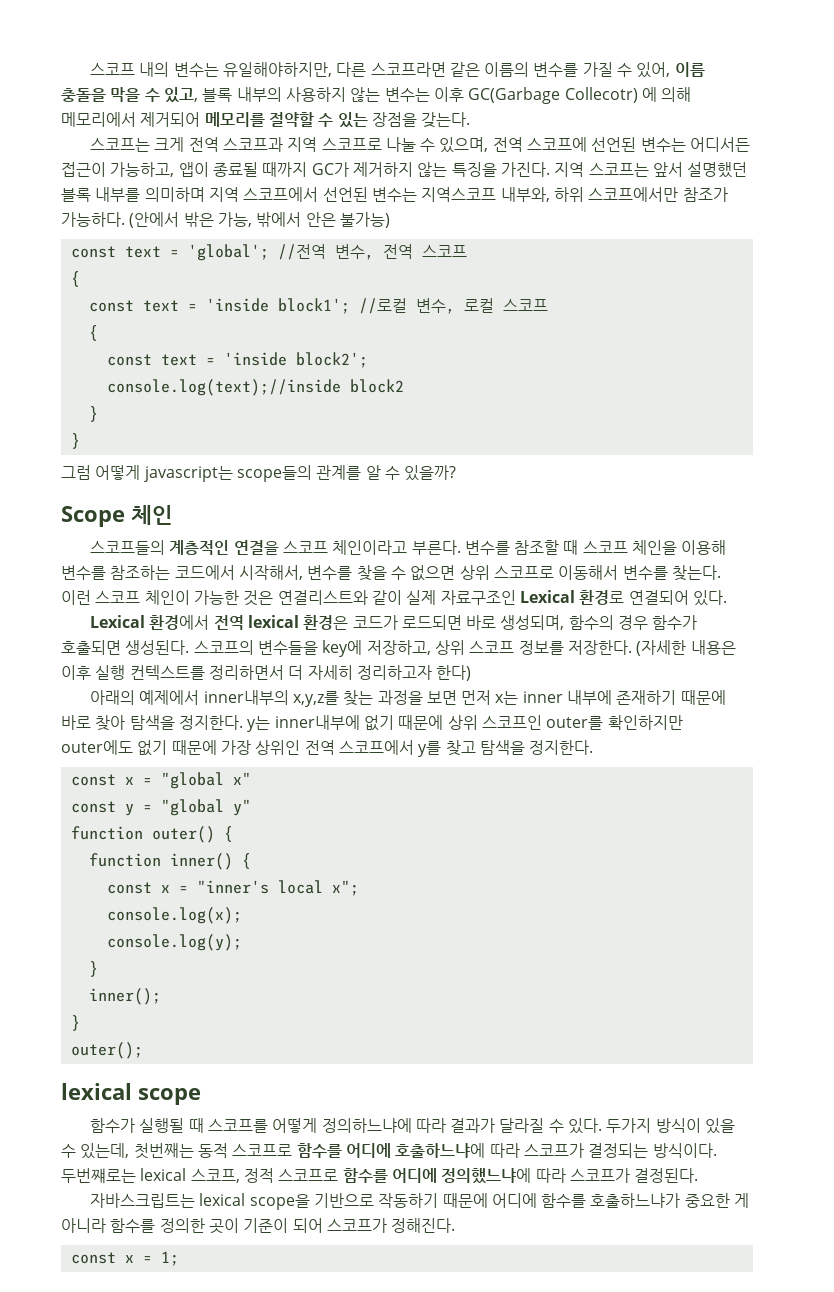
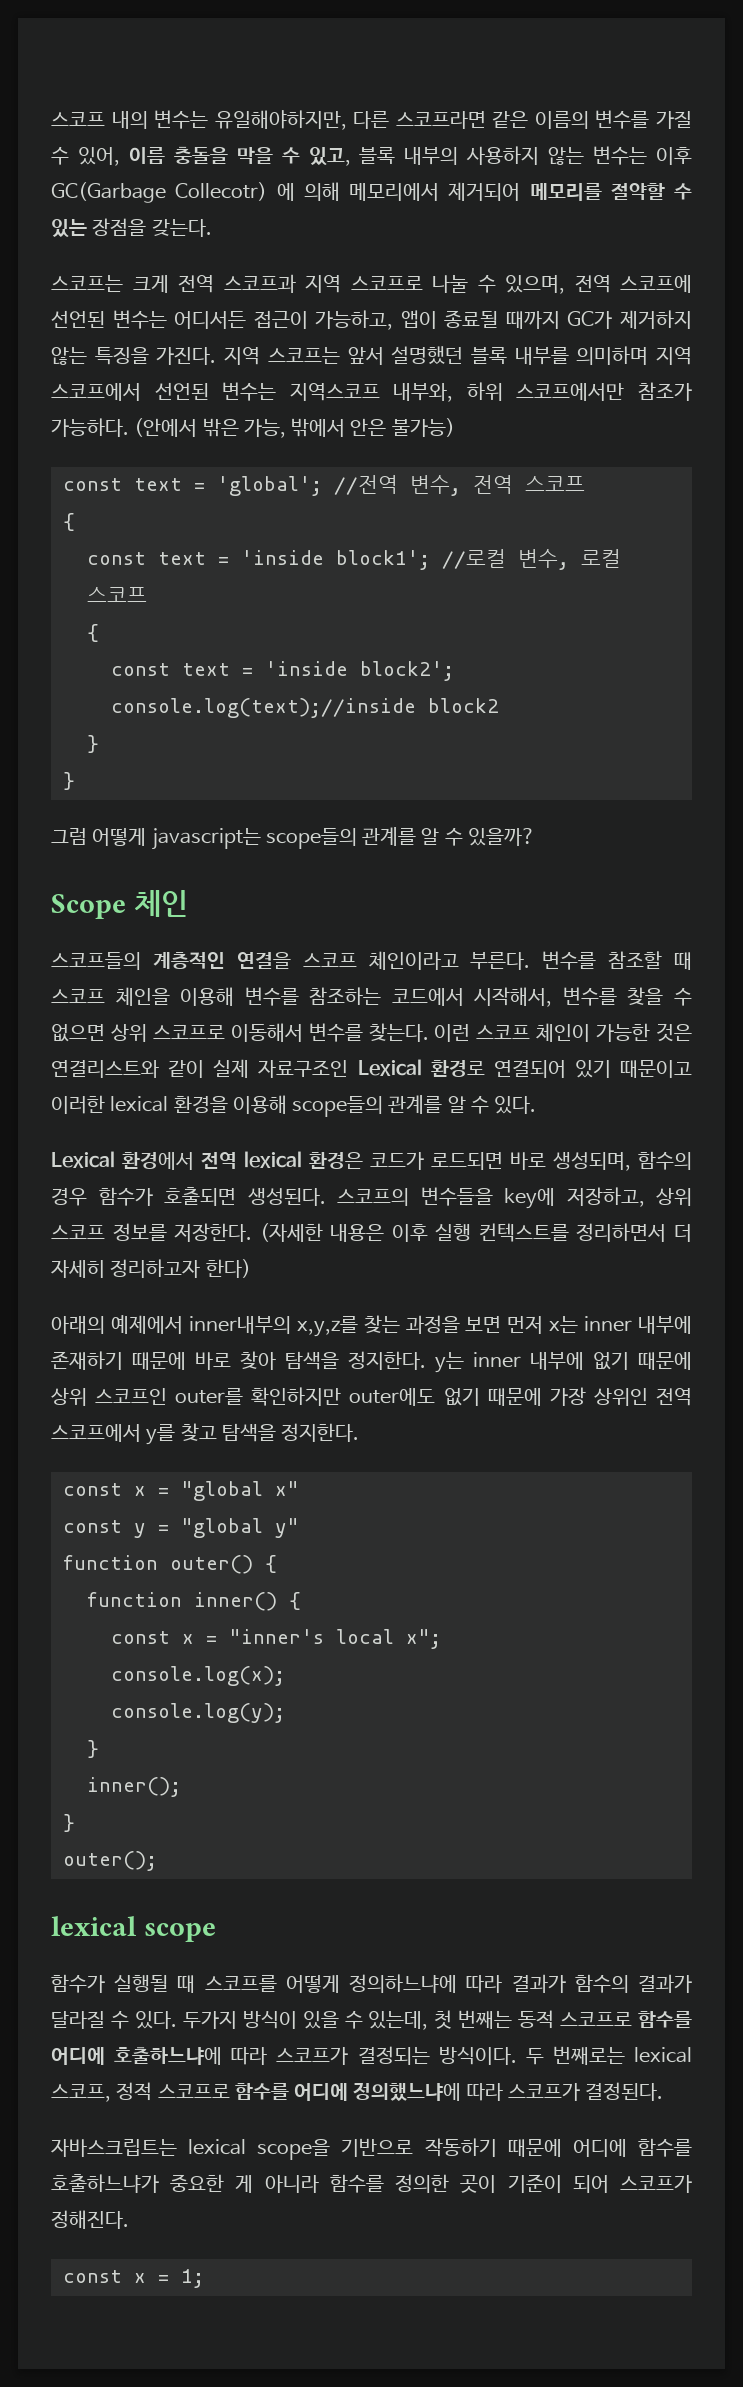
(689, 597) none -> [574,1060,692,1078] [51,1095,489,1117] 있기 때문이고 이러한 lexical 환경을 이용해 scope들의 관계를 알 수
[274,715,360,730] inner내부에 -> [473,1352,584,1370] inner 내부에
(496, 1125) none -> [574,1974,692,1993] 함수의 결과가
[133,1143,194,1159] 첫번째는 -> [434,2010,513,2029] 첫 번째는
[61,1168,136,1184] 두번쨰로는 -> [525,2046,625,2065] 두 번째로는

